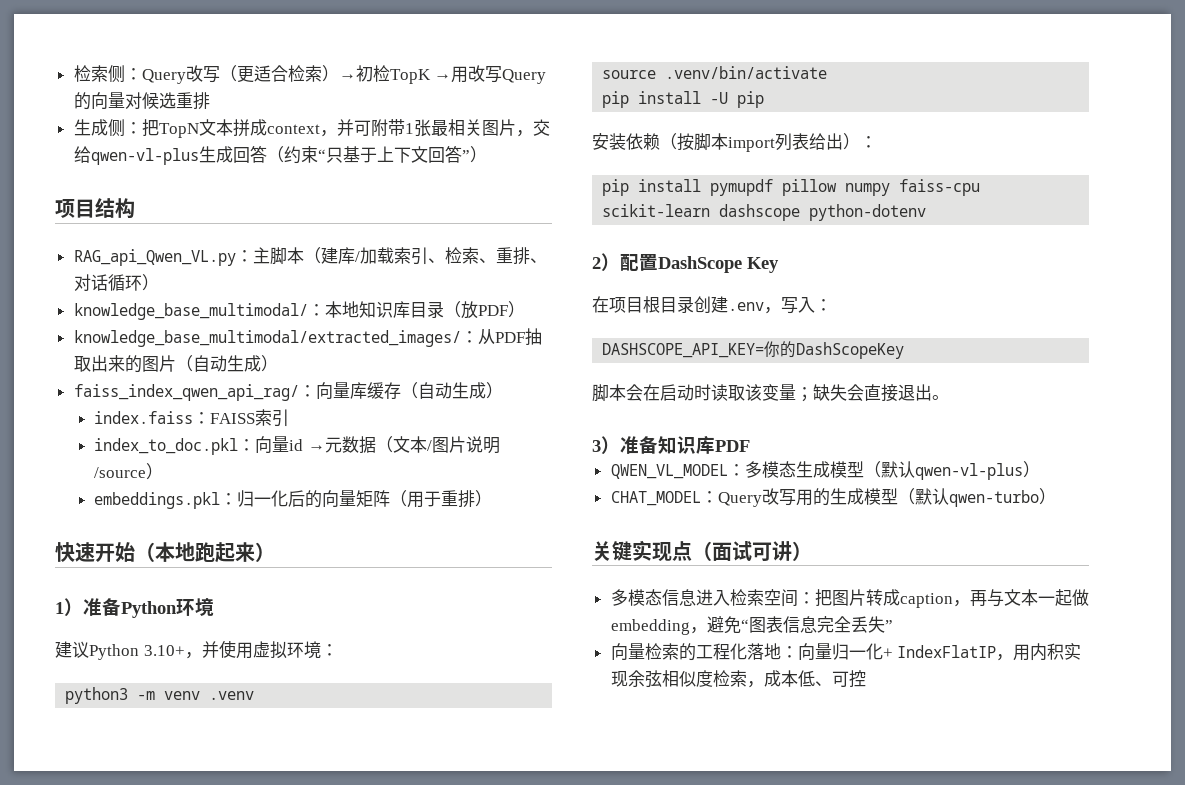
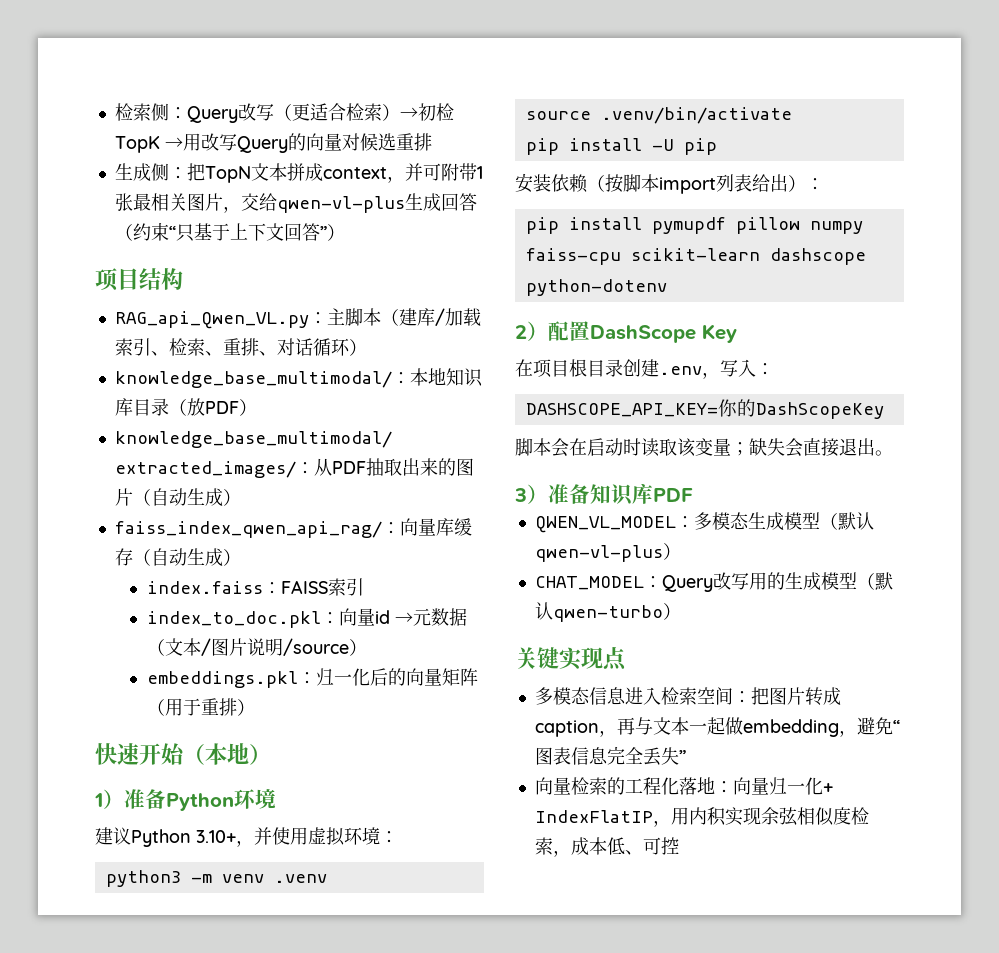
[195,542,255,563] 跑起来 -> (249, 753) none
[692,541,812,561] （面试可讲） -> (627, 659) none

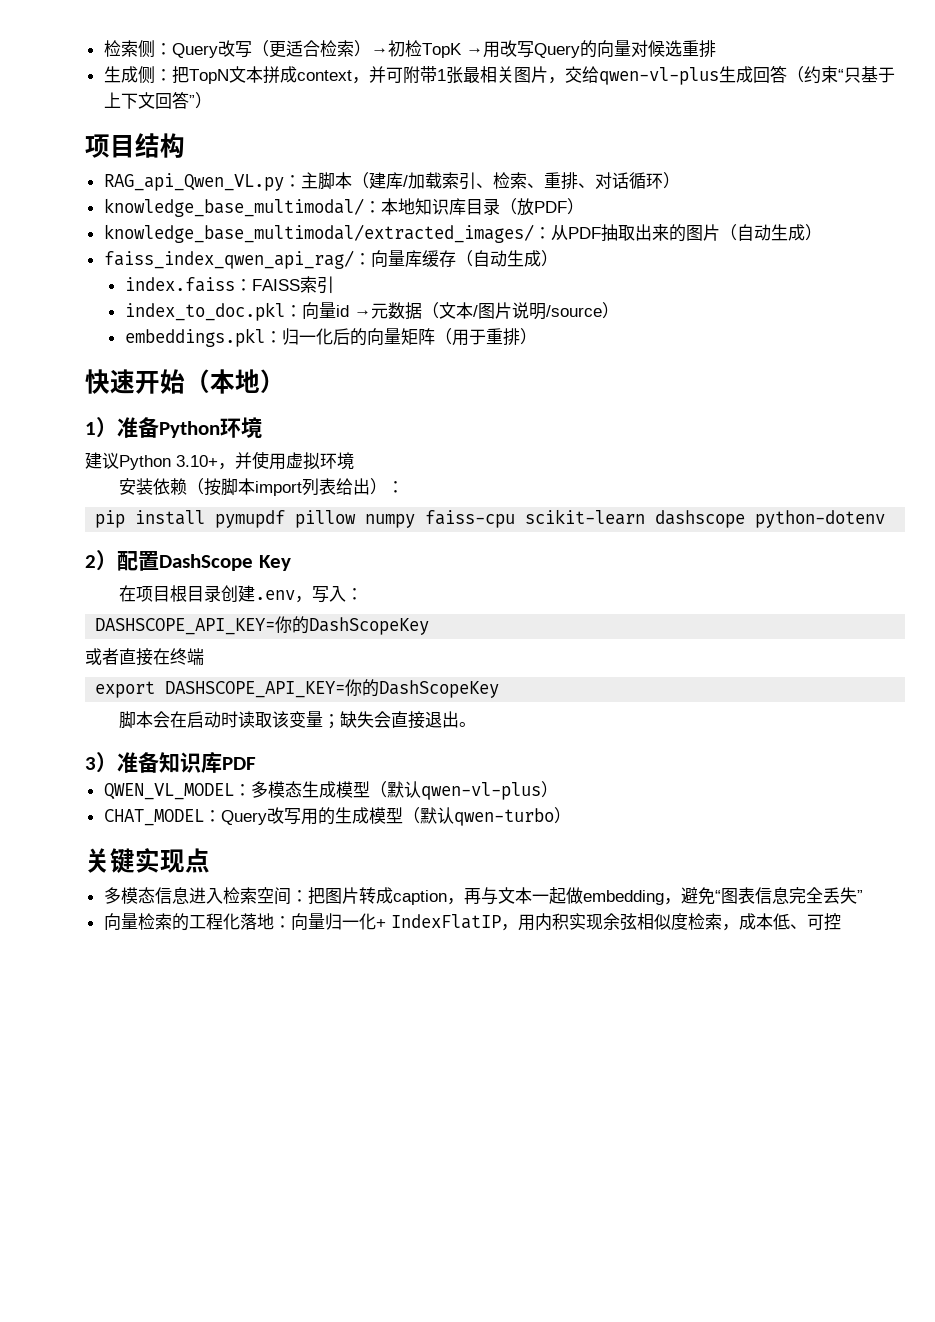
[380,831,398,843] [105,870,327,887] [525,107,792,124] [525,138,717,155] ： // python3 -m venv .venv // source .venv/bin/activate // pip install -U pip -> (354, 461) none
(884, 410) none -> [85,648,204,666] [95,679,500,698] // 或者直接在终端 // export DASHSCOPE_API_KEY=你的DashScopeKey

